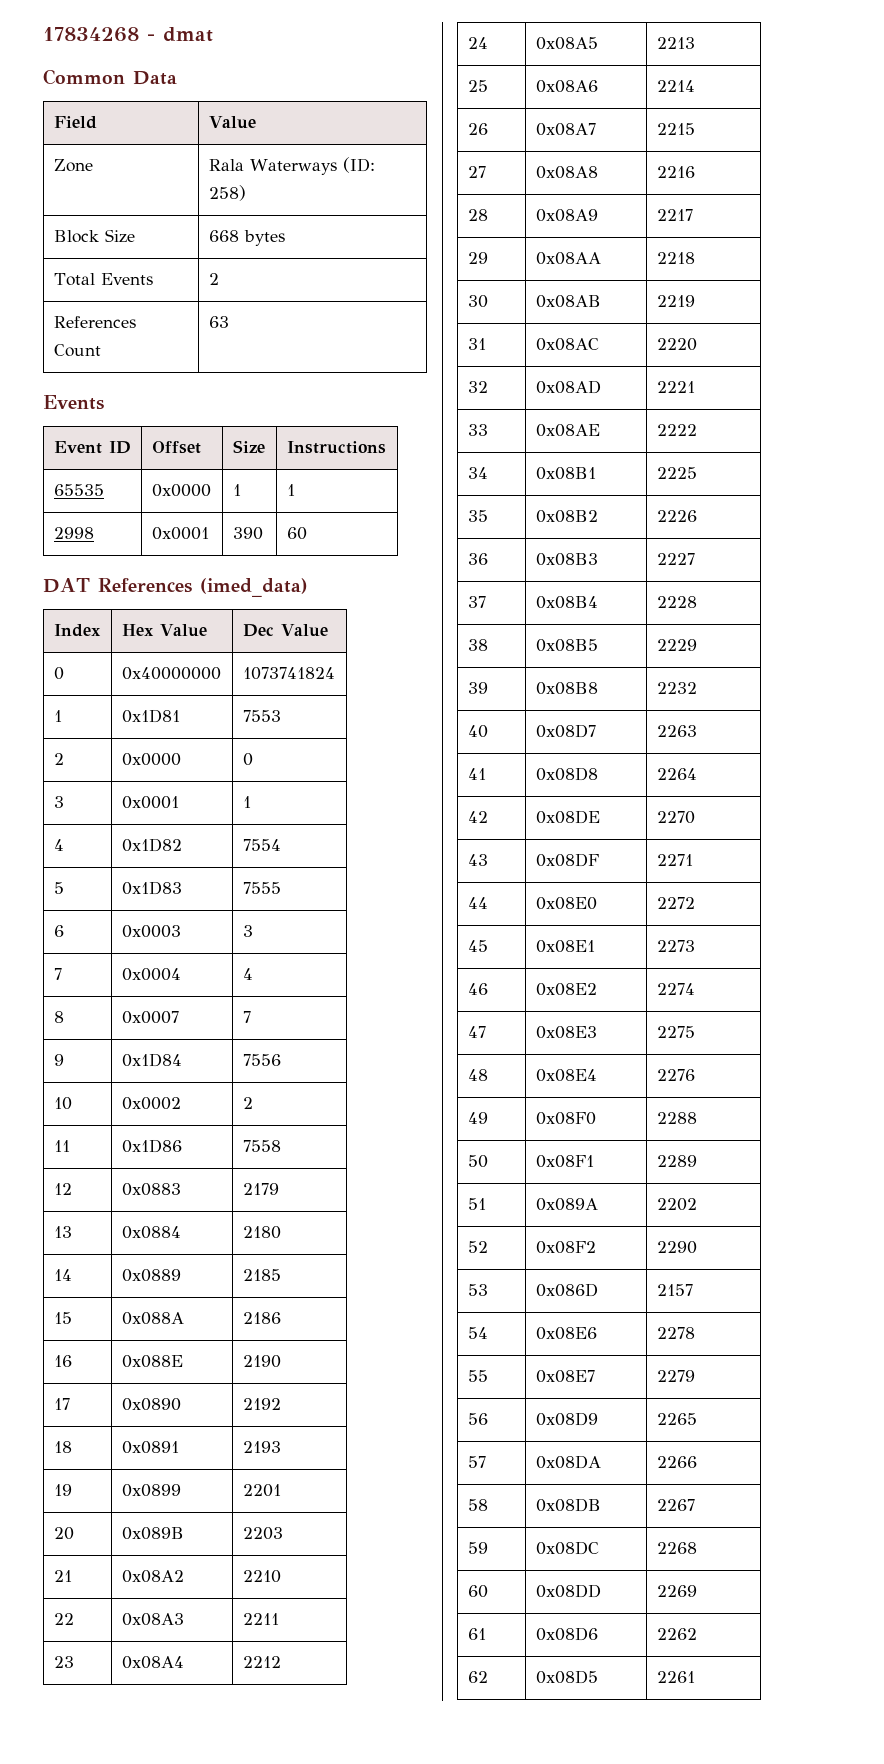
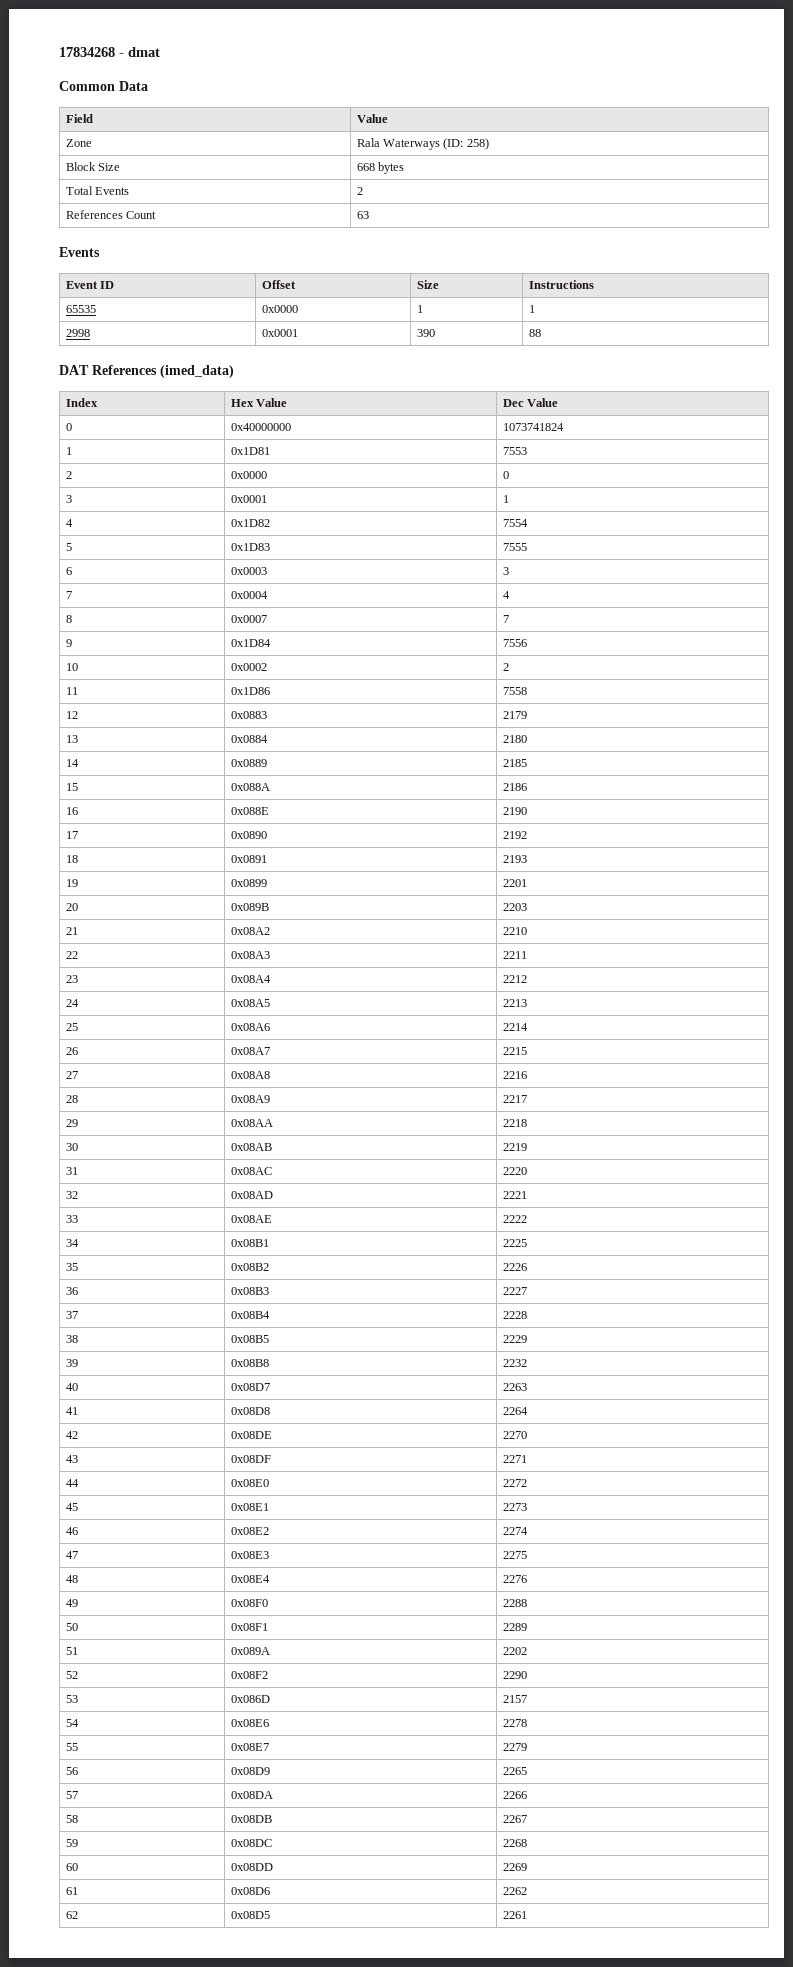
[286,527,307,540] 60 -> [528,329,541,337] 88

